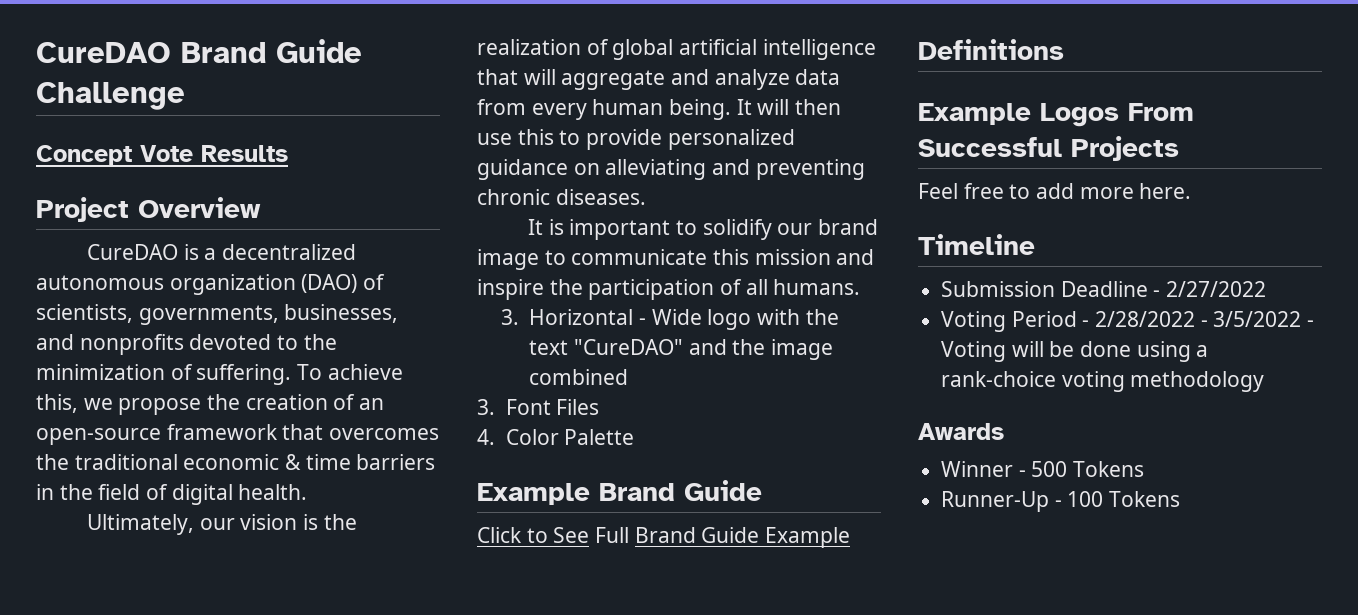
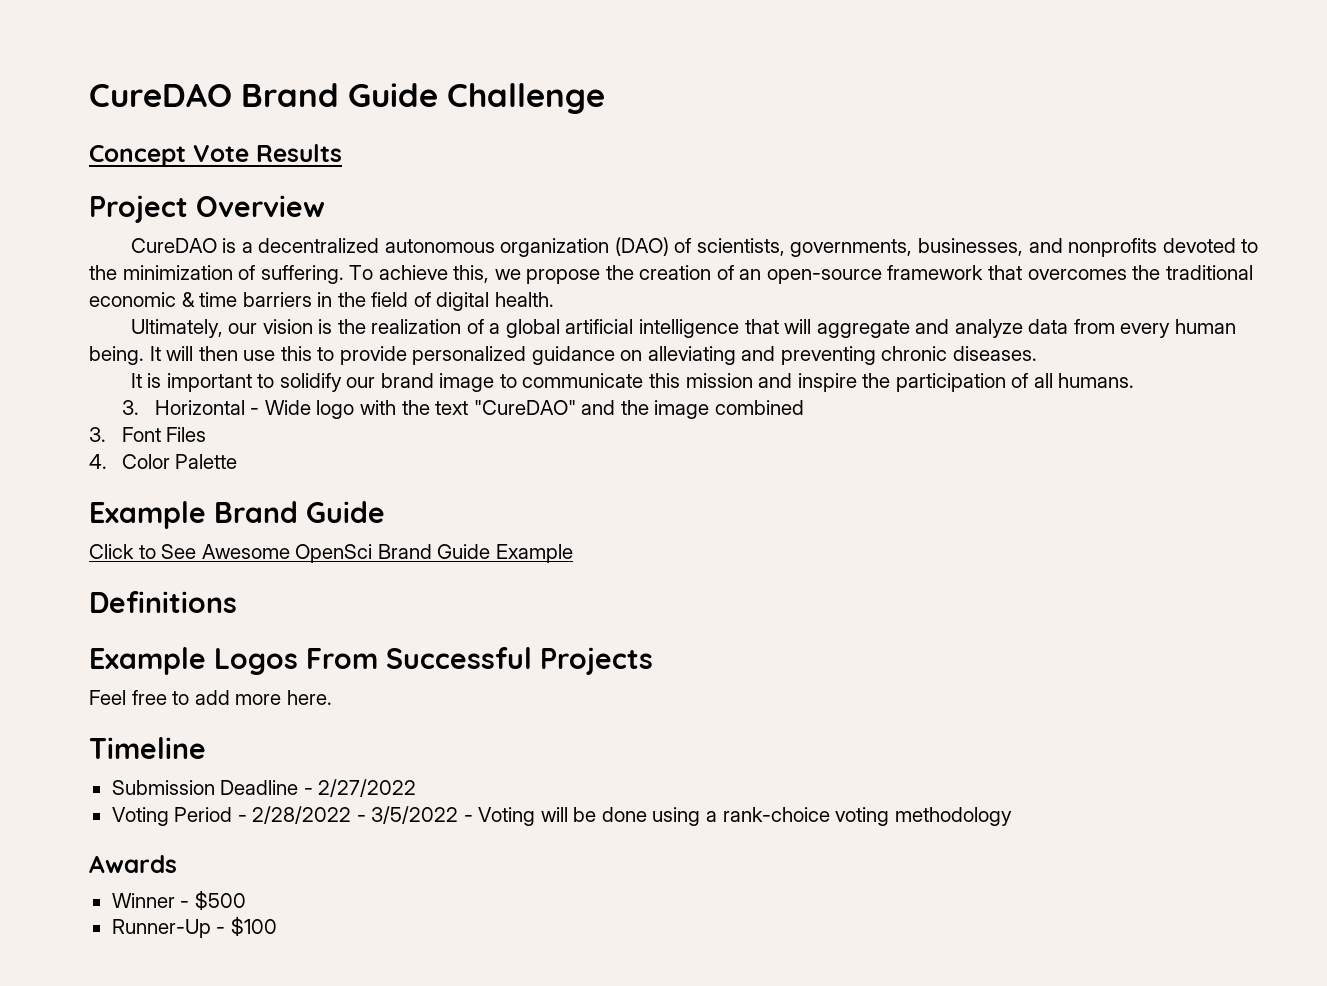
(609, 47) none -> [489,323,501,334] a
[595,527,630,543] Full -> [201,544,373,563] Awesome OpenSci
[1031,461,1145,477] 500 Tokens -> [194,890,246,911] $500
[1067,491,1181,507] 100 Tokens -> [230,916,277,937] $100

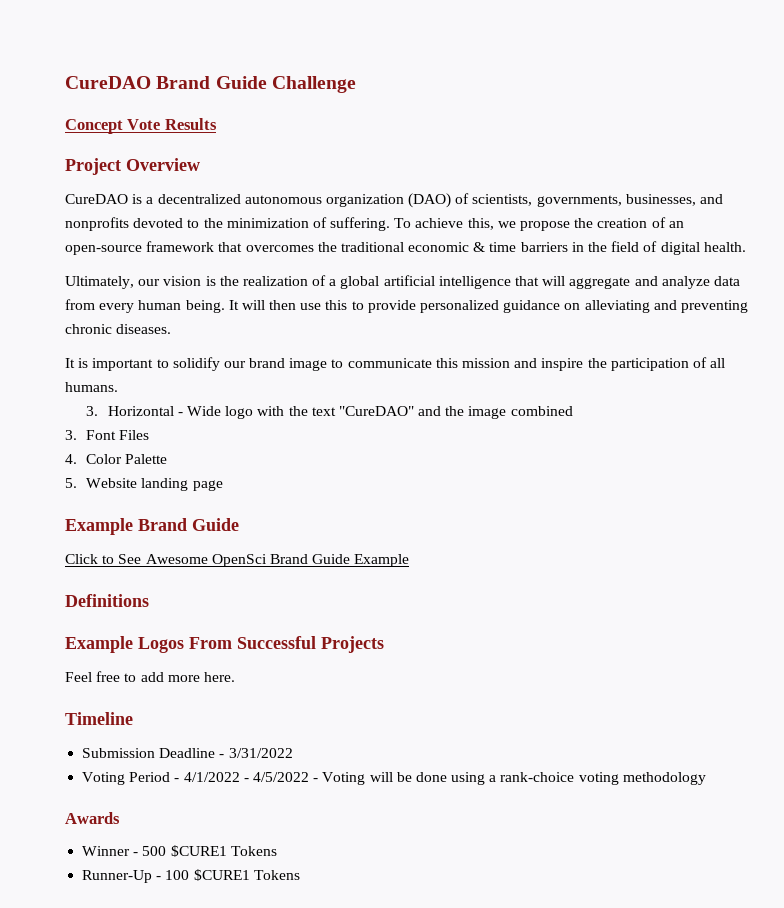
(238, 461) none -> [65,478,223,491] // 5. Website landing page
[318,779,417,797] 2/27/2022 -> [228,748,293,758] 3/31/2022
[252,806,459,824] 2/28/2022 - 3/5/2022 -> [183,772,309,782] 4/1/2022 - 4/5/2022
[194,890,246,911] $500 -> [142,845,277,857] 500 $CURE1 Tokens
[230,916,277,937] $100 -> [165,869,300,881] 100 $CURE1 Tokens

